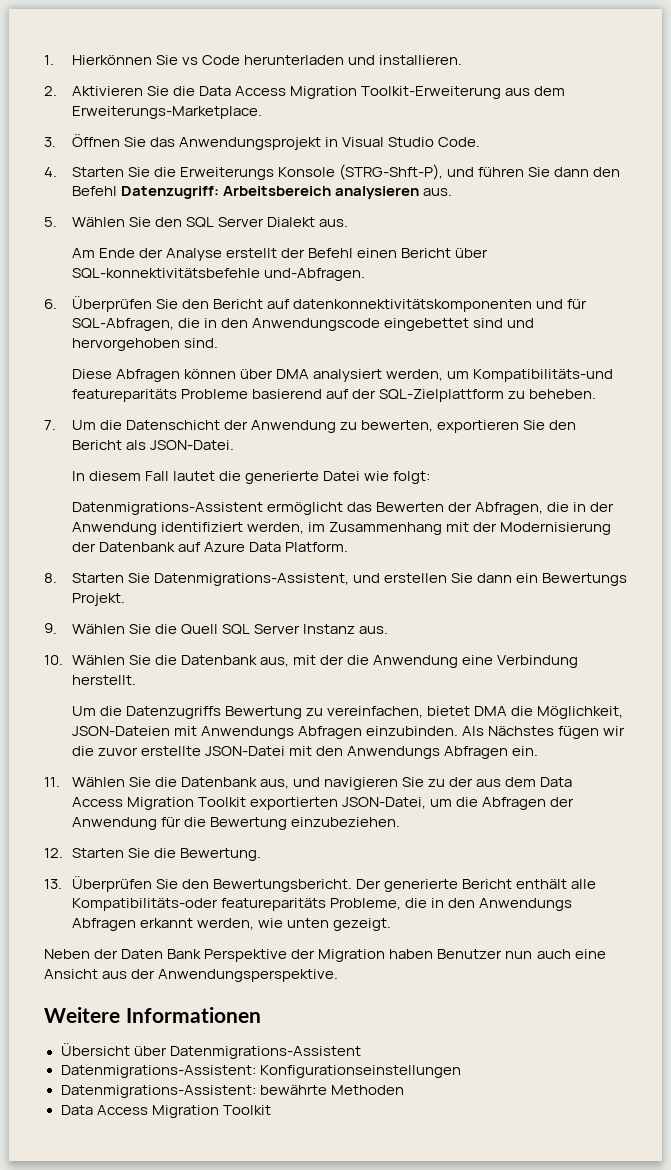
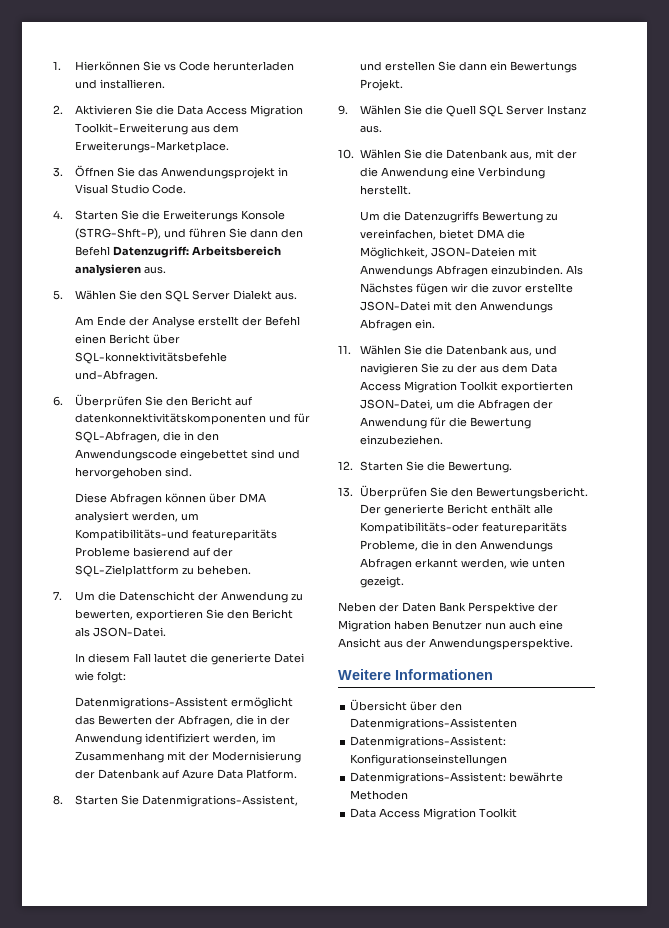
[169,1046,361,1059] Datenmigrations-Assistent -> [440,701,463,711] [350,718,518,730] den Datenmigrations-Assistenten

